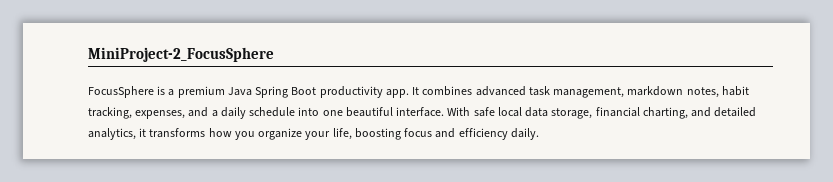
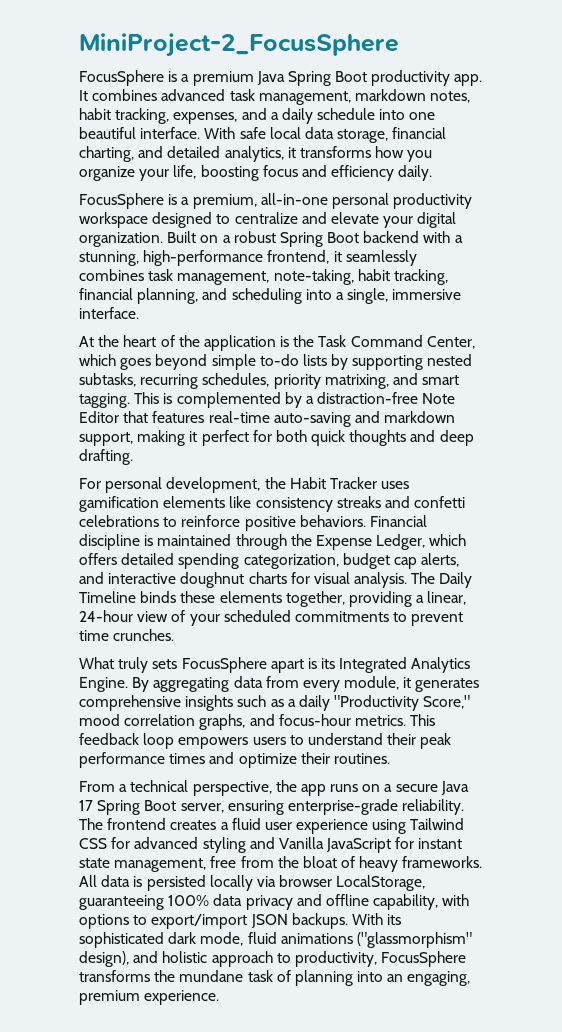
(539, 134) none -> [79,193,473,209] [79,212,457,228] [79,231,463,247] [79,250,417,266] [79,269,448,285] [79,288,462,304] [79,307,139,319] [79,335,475,351] [79,354,473,370] [79,373,460,389] [79,392,456,408] [79,411,456,427] [79,430,474,446] [79,449,133,465] [79,477,410,493] [79,496,466,512] [79,515,427,531] [79,534,467,550] [79,553,460,569] [79,572,473,588] [79,591,467,607] [79,610,464,626] [79,629,175,641] [79,657,471,673] [79,676,480,692] [79,695,471,711] [79,714,436,730] [79,733,452,749] [79,752,390,768] [79,780,469,796] [79,799,465,815] [79,818,465,834] [79,837,463,853] [79,856,483,872] [79,875,426,891] [79,894,470,910] [79,913,402,929] [79,932,472,948] [79,951,467,967] [79,970,471,986] [79,990,220,1005] // FocusSphere is a premium, all-in-one personal productivity workspace designed to centralize and elevate your digital organization. Built on a robust Spring Boot backend with a stunning, high-performance frontend, it seamlessly combines task management, note-taking, habit tracking, financial planning, and scheduling into a single, immersive interface. // At the heart of the application is the Task Command Center, which goes beyond simple to-do lists by supporting nested subtasks, recurring schedules, priority matrixing, and smart tagging. This is complemented by a distraction-free Note Editor that features real-time auto-saving and markdown support, making it perfect for both quick thoughts and deep drafting. // For personal development, the Habit Tracker uses gamification elements like consistency streaks and confetti celebrations to reinforce positive behaviors. Financial discipline is maintained through the Expense Ledger, which offers detailed spending categorization, budget cap alerts, and interactive doughnut charts for visual analysis. The Daily Timeline binds these elements together, providing a linear, 24-hour view of your scheduled commitments to prevent time crunches. // What truly sets FocusSphere apart is its Integrated Analytics Engine. By aggregating data from every module, it generates comprehensive insights such as a daily "Productivity Score," mood correlation graphs, and focus-hour metrics. This feedback loop empowers users to understand their peak performance times and optimize their routines. // From a technical perspective, the app runs on a secure Java 17 Spring Boot server, ensuring enterprise-grade reliability. The frontend creates a fluid user experience using Tailwind CSS for advanced styling and Vanilla JavaScript for instant state management, free from the bloat of heavy frameworks. All data is persisted locally via browser LocalStorage, guaranteeing 100% data privacy and offline capability, with options to export/import JSON backups. With its sophisticated dark mode, fluid animations ("glassmorphism" design), and holistic approach to productivity, FocusSphere transforms the mundane task of planning into an engaging, premium experience.

